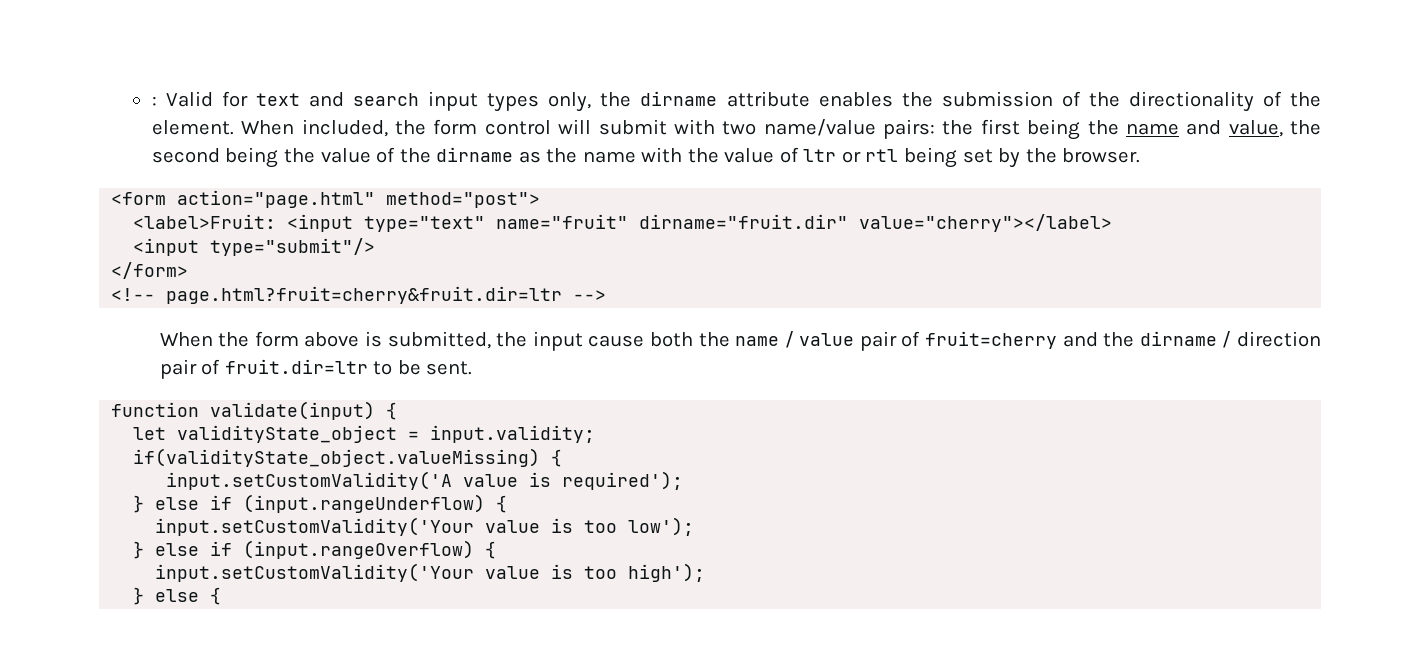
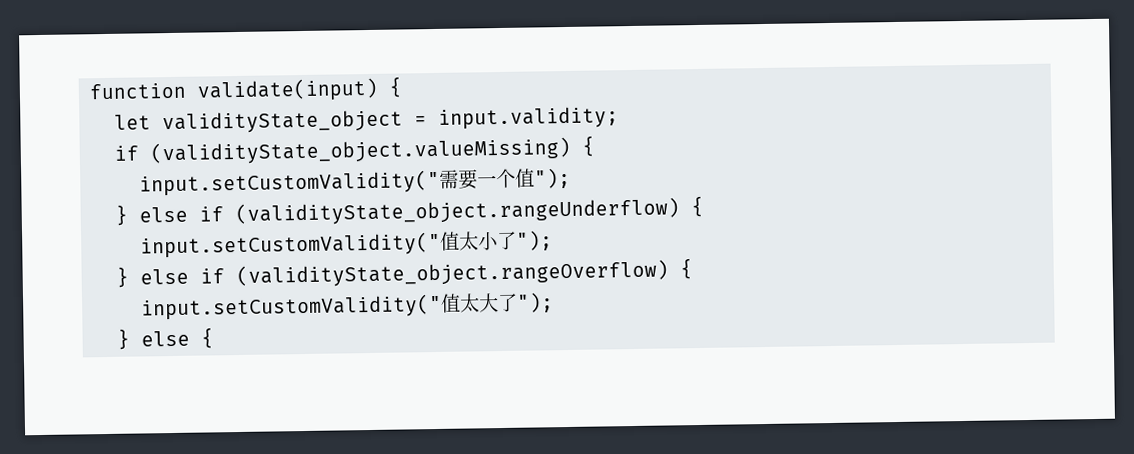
[151,91,1321,112] [151,119,1322,140] [151,147,1141,168] [111,190,541,208] [133,214,1113,232] [133,238,376,256] [111,262,189,279] [111,286,607,304] [159,331,1322,351] [159,359,473,379] : Valid for text and search input types only, the dirname attribute enables the submission of the directionality of the element. When included, the form control will submit with two name/value pairs: the first being the name and value, the second being the value of the dirname as the name with the value of ltr or rtl being set by the browser. // <form action="page.html" method="post"> // <label>Fruit: <input type="text" name="fruit" dirname="fruit.dir" value="cherry"></label> // <input type="submit"/> // </form> // <!-- page.html?fruit=cherry&fruit.dir=ltr --> // When the form above is submitted, the input cause both the name / value pair of fruit=cherry and the dirname / direction pair of fruit.dir=ltr to be sent. // -> (88, 91) none
[133,448,563,467] [166,471,684,490] [133,494,508,513] [155,517,695,536] [133,540,497,559] [155,563,706,582] if(validityState_object.valueMissing) { // input.setCustomValidity('A value is required'); // } else if (input.rangeUnderflow) { // input.setCustomValidity('Your value is too low'); // } else if (input.rangeOverflow) { // input.setCustomValidity('Your value is too high'); -> [113,135,595,166] [138,167,571,197] [114,195,704,227] [139,230,553,259] [115,258,693,289] [140,292,554,321] if (validityState_object.valueMissing) { // input.setCustomValidity("需要一个值"); // } else if (validityState_object.rangeUnderflow) { // input.setCustomValidity("值太小了"); // } else if (validityState_object.rangeOverflow) { // input.setCustomValidity("值太大了");

